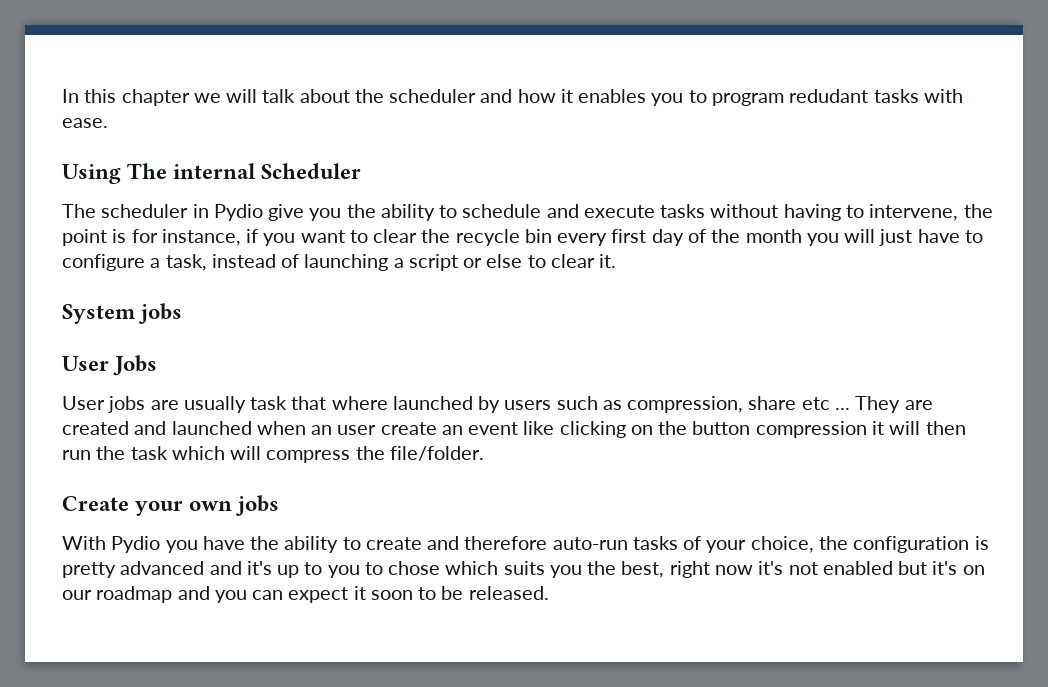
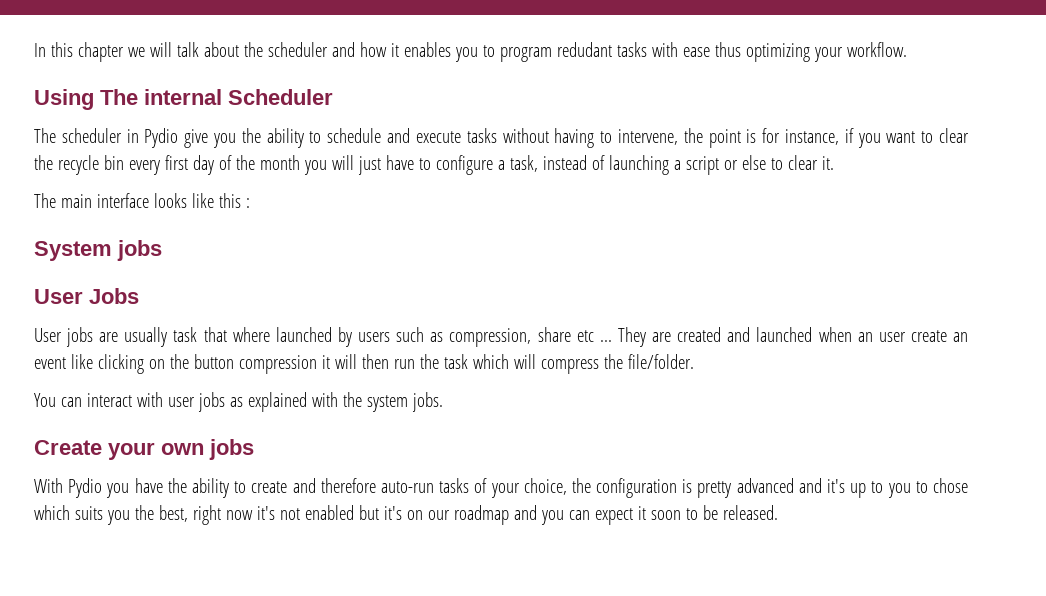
[62,118,108,128] ease. -> [682,42,907,62] ease thus optimizing your workflow.
(617, 261) none -> [34,193,250,208] // The main interface looks like this :
(484, 453) none -> [34,392,443,412] // You can interact with user jobs as explained with the system jobs.

